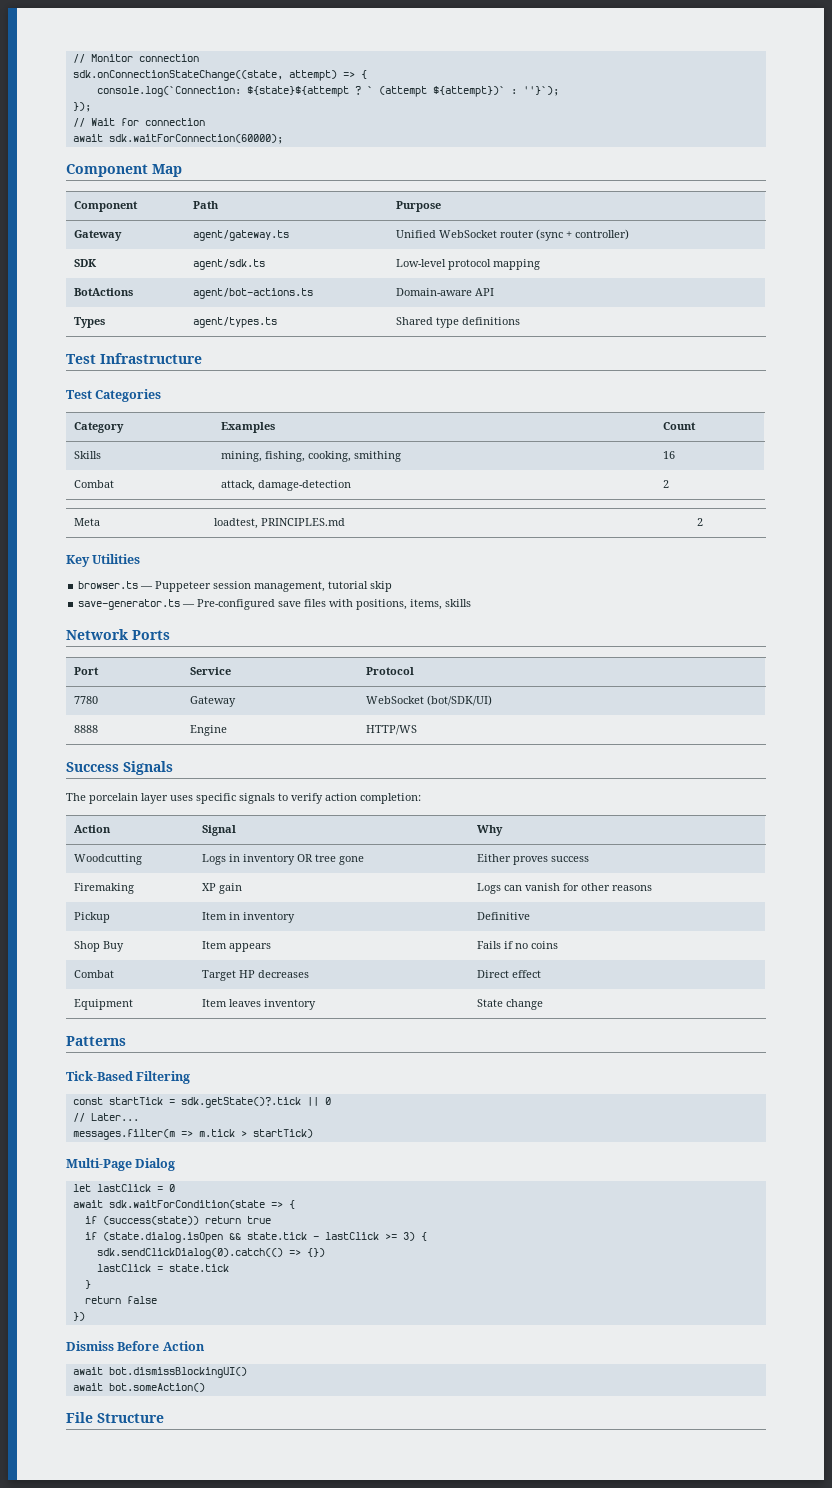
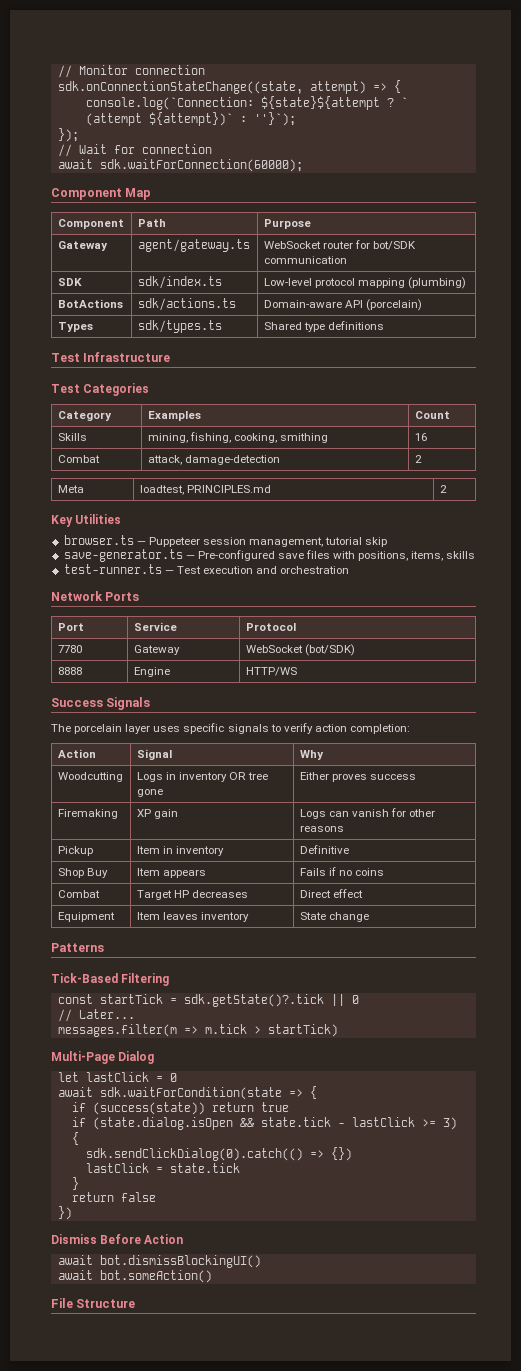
[396,230,437,238] Unified -> (250, 245) none
[536,229,630,241] (sync + controller) -> [354,240,416,250] [263,256,347,264] for bot/SDK communication
[193,259,266,270] agent/sdk.ts -> [137,276,222,289] sdk/index.ts
(541, 264) none -> [407,277,466,289] (plumbing)
[193,288,314,299] agent/bot-actions.ts -> [137,298,236,311] sdk/actions.ts
(495, 292) none -> [365,299,422,311] (porcelain)
[193,317,278,328] agent/types.ts -> [137,320,222,333] sdk/types.ts
(472, 603) none -> [63,564,350,574] // test-runner.ts — Test execution and orchestration
[427,695,493,706] (bot/SDK/UI) -> [304,644,355,656] (bot/SDK)

